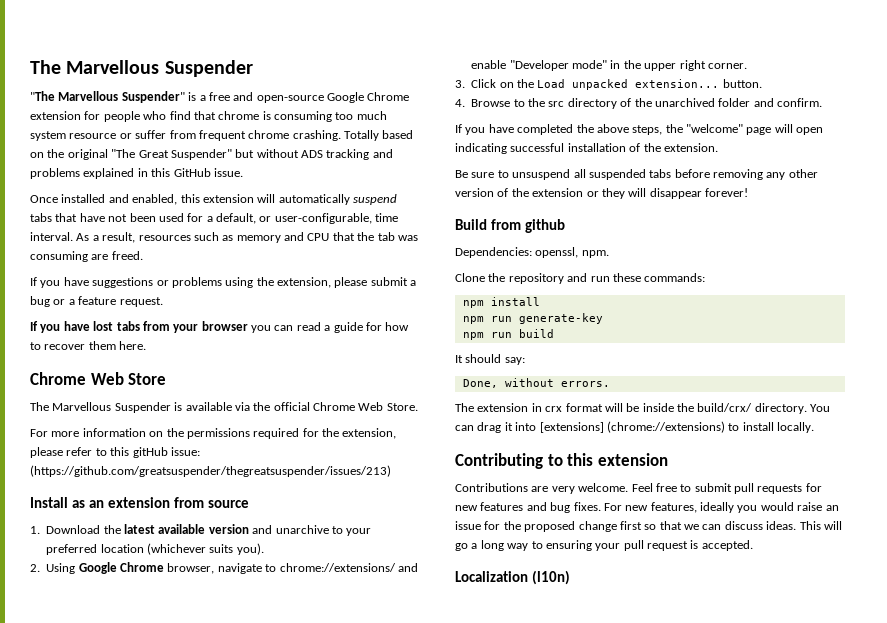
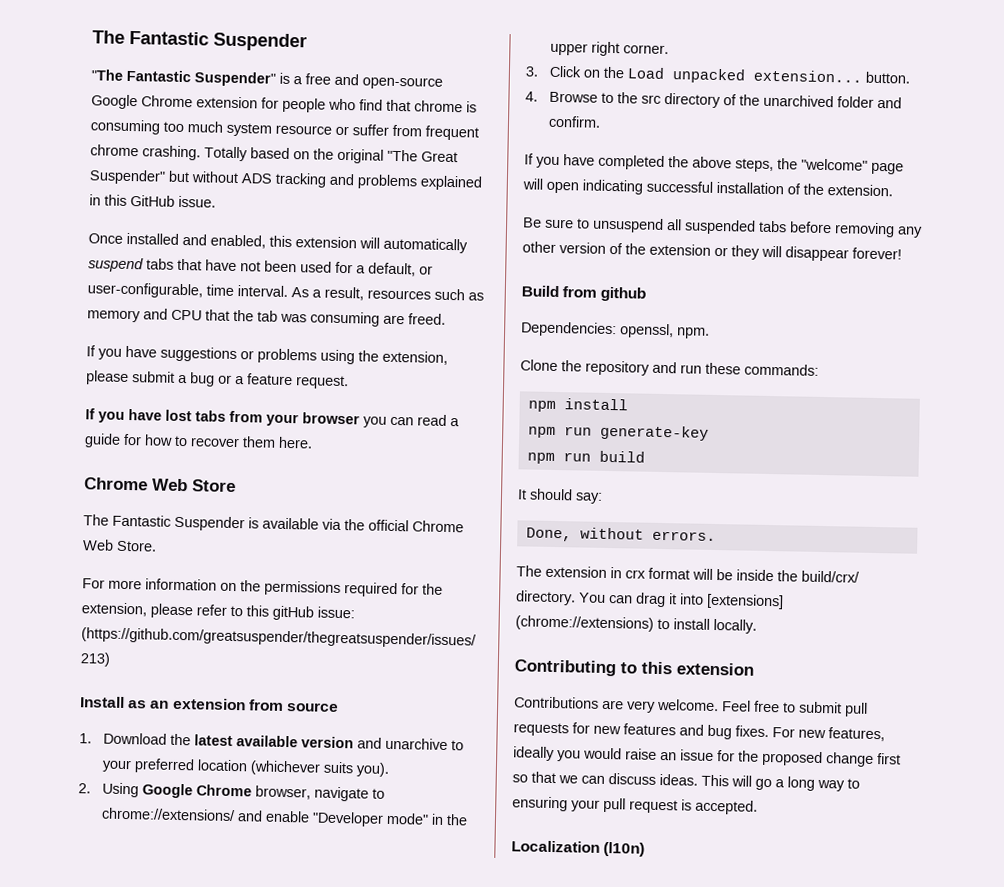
[30,60,160,74] The Marvellous -> [92,30,209,46] The Fantastic
[58,91,119,101] Marvellous -> [126,69,191,83] Fantastic
[52,402,112,411] Marvellous -> [112,514,171,527] Fantastic

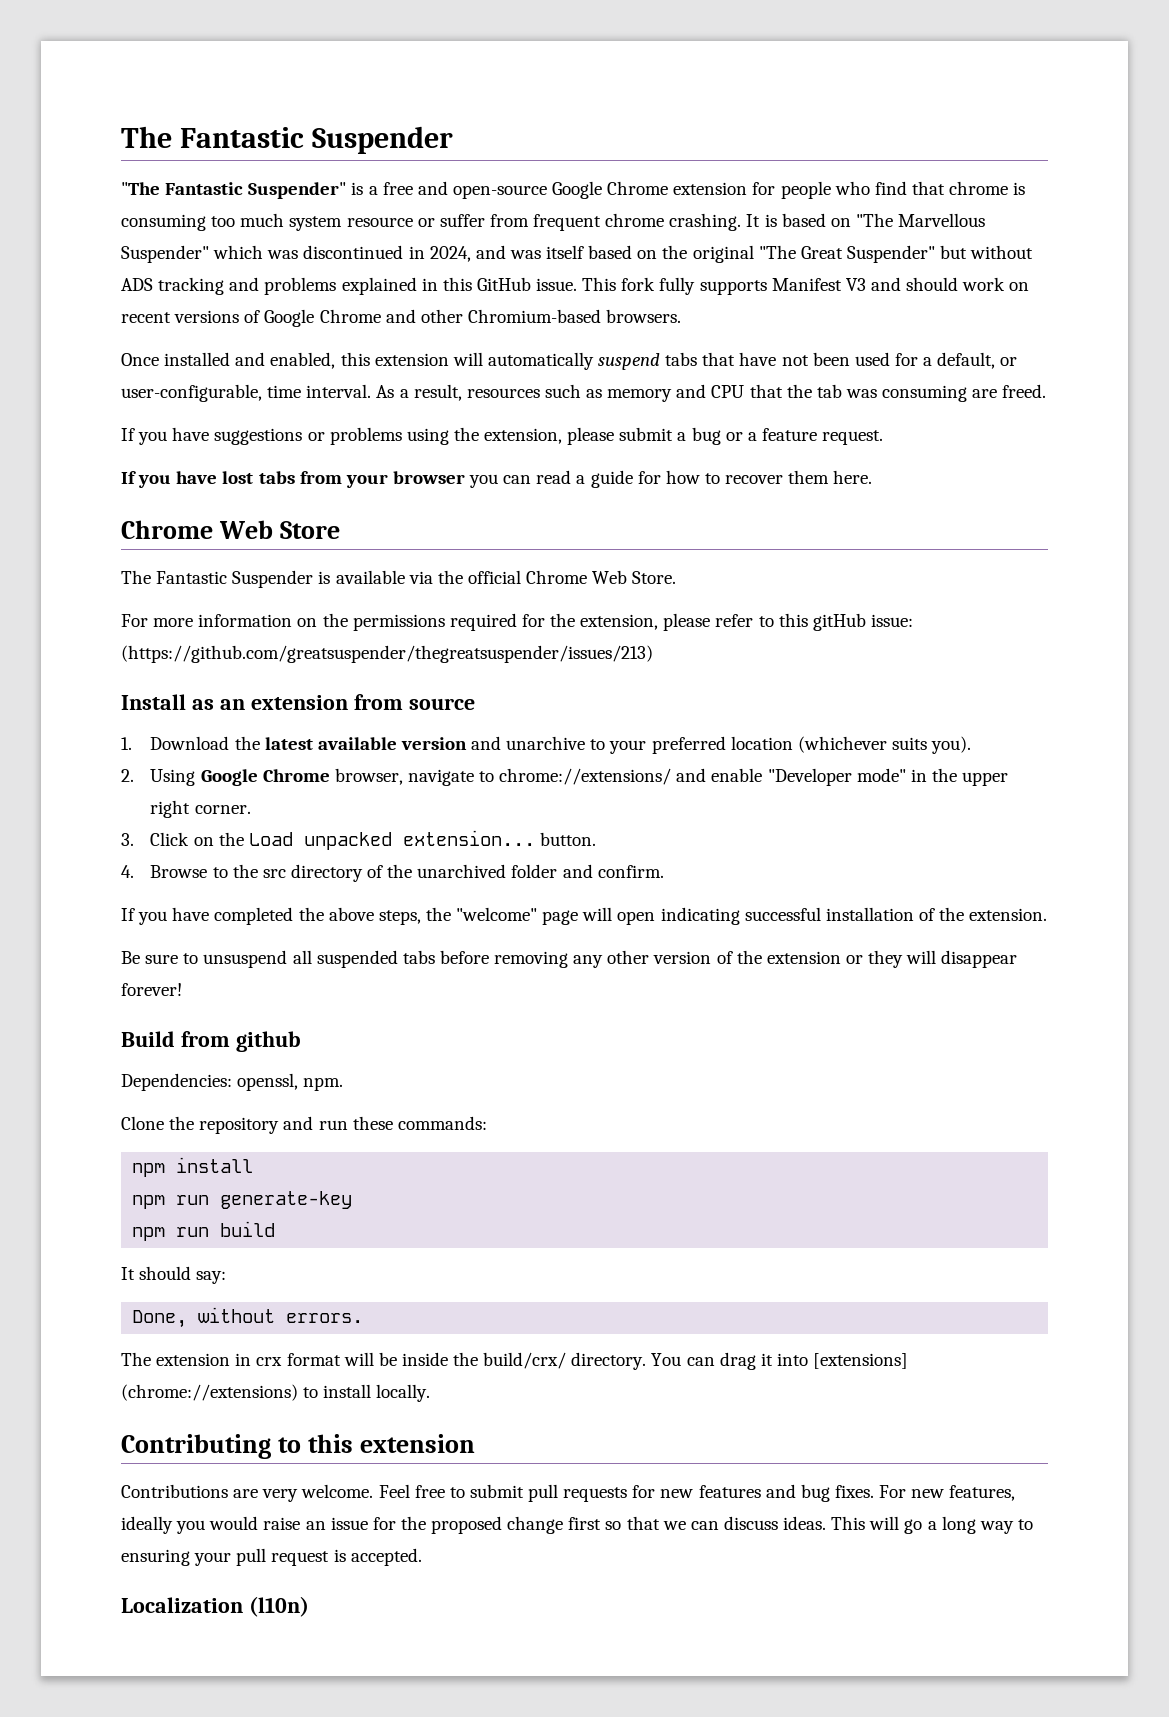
[204,146,248,162] Totally -> [746,213,986,227] [121,245,585,263] It is based on "The Marvellous Suspender" which was discontinued in 2024, and was itself
(216, 201) none -> [582,277,1030,295] [121,309,682,327] This fork fully supports Manifest V3 and should work on recent versions of Google Chrome and other Chromium-based browsers.

